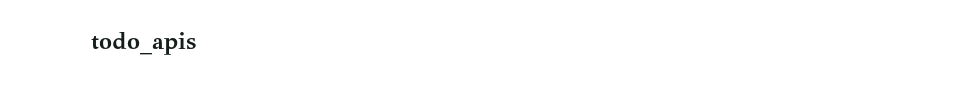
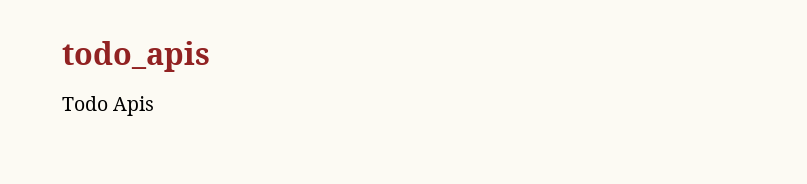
(196, 43) none -> [62,96,155,116] // Todo Apis

